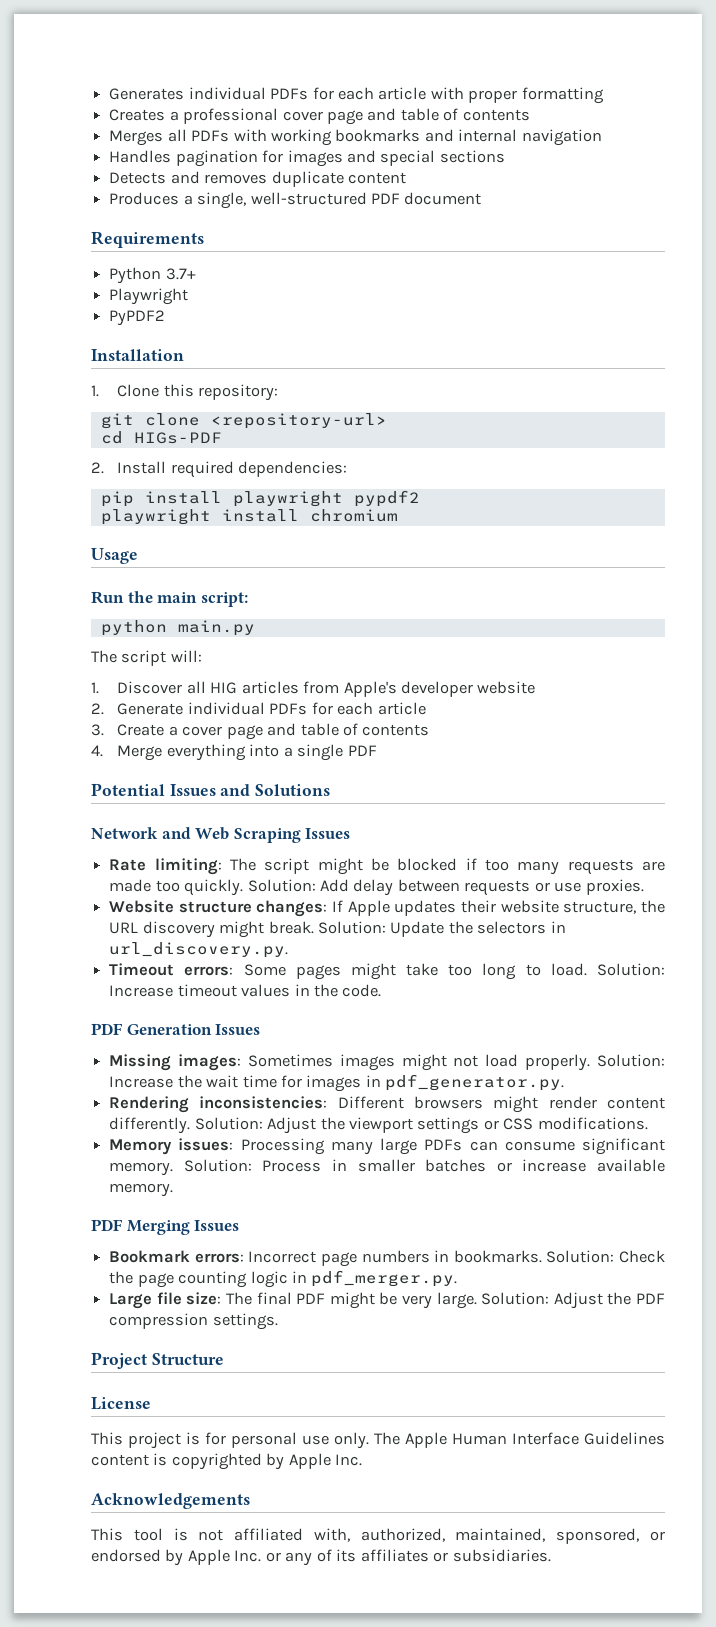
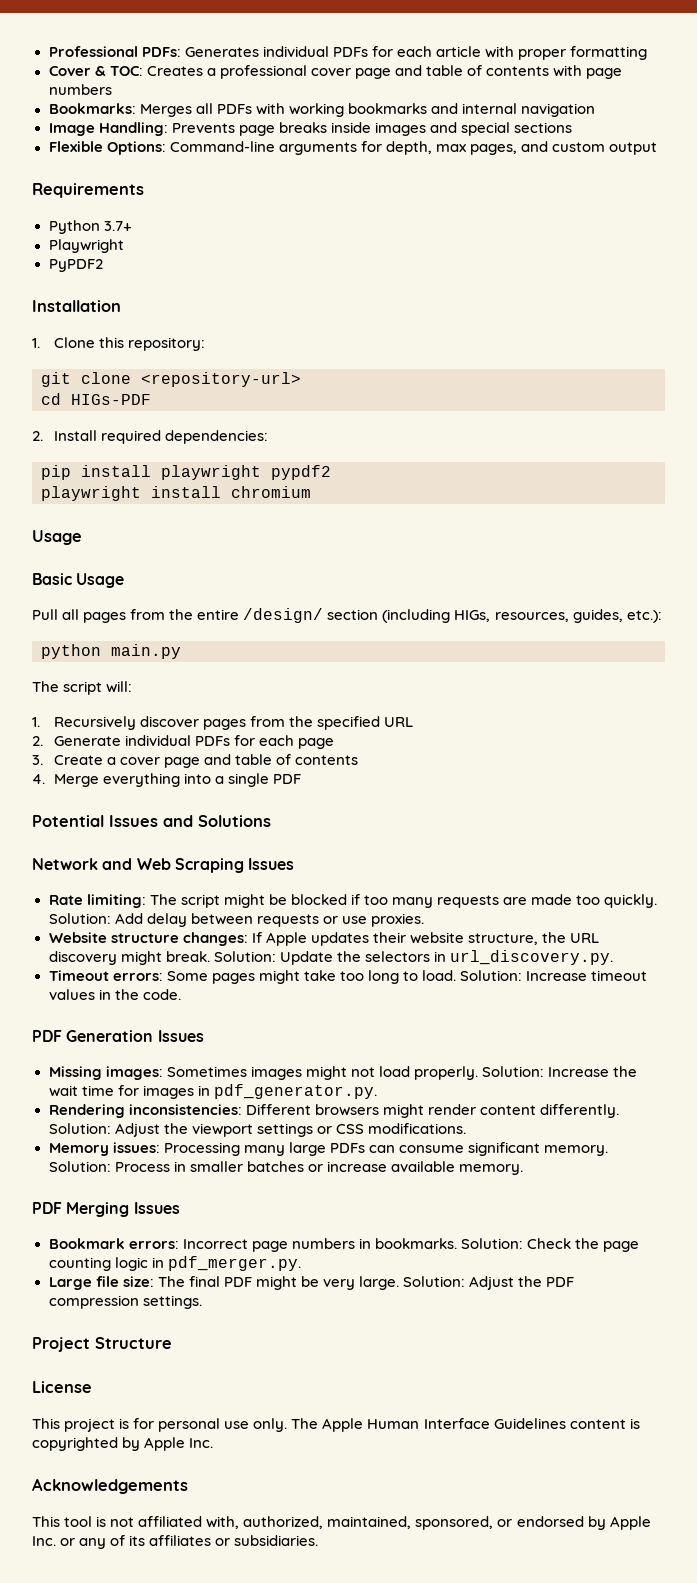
(109, 94) none -> [48,46,181,57] Professional PDFs:
(604, 95) none -> [48,66,143,76] Cover & TOC:
(530, 115) // -> [553,65,623,79] [48,84,112,95] [48,103,136,114] with page numbers // Bookmarks:
[109,150,505,167] [109,171,406,187] [109,192,482,209] Handles pagination for images and special sections // Detects and removes duplicate content // Produces a single, well-structured PDF document -> [48,122,572,136] [48,141,657,155] Image Handling: Prevents page breaks inside images and special sections // Flexible Options: Command-line arguments for depth, max pages, and custom output
[91,591,248,607] Run the main script: -> [32,573,125,588] [32,608,662,623] Basic Usage // Pull all pages from the entire /design/ section (including HIGs, resources, guides, etc.):
[117,681,536,697] Discover all HIG articles from Apple's developer website -> [53,716,414,730] Recursively discover pages from the specified URL
[377,702,426,715] article -> [297,738,334,749] page

